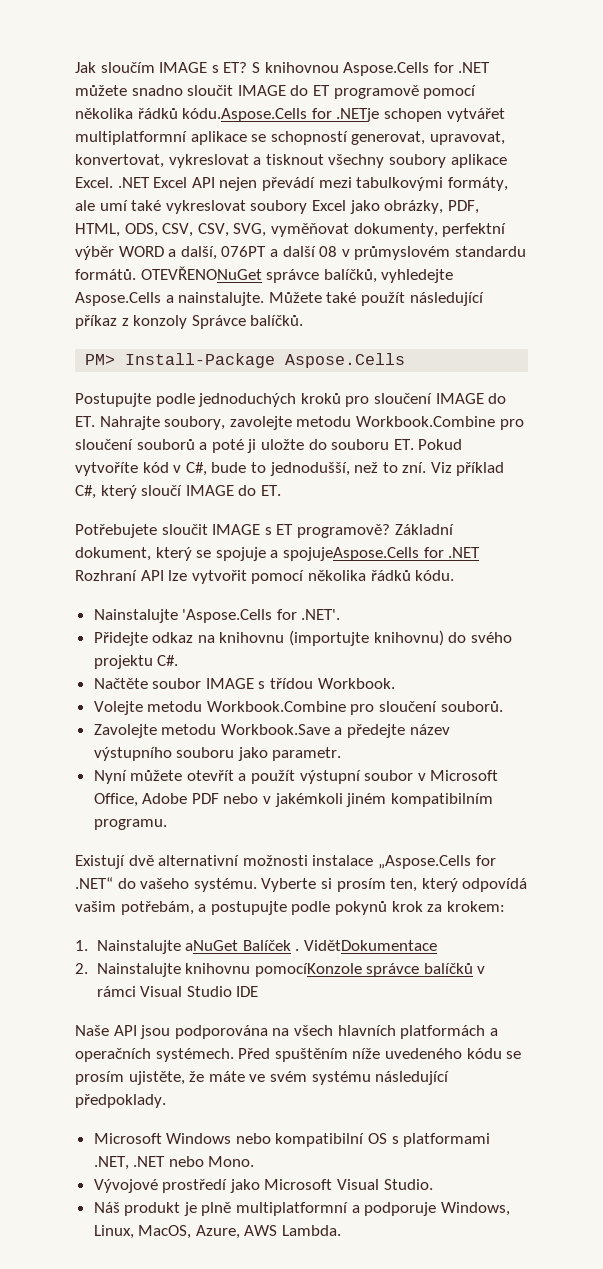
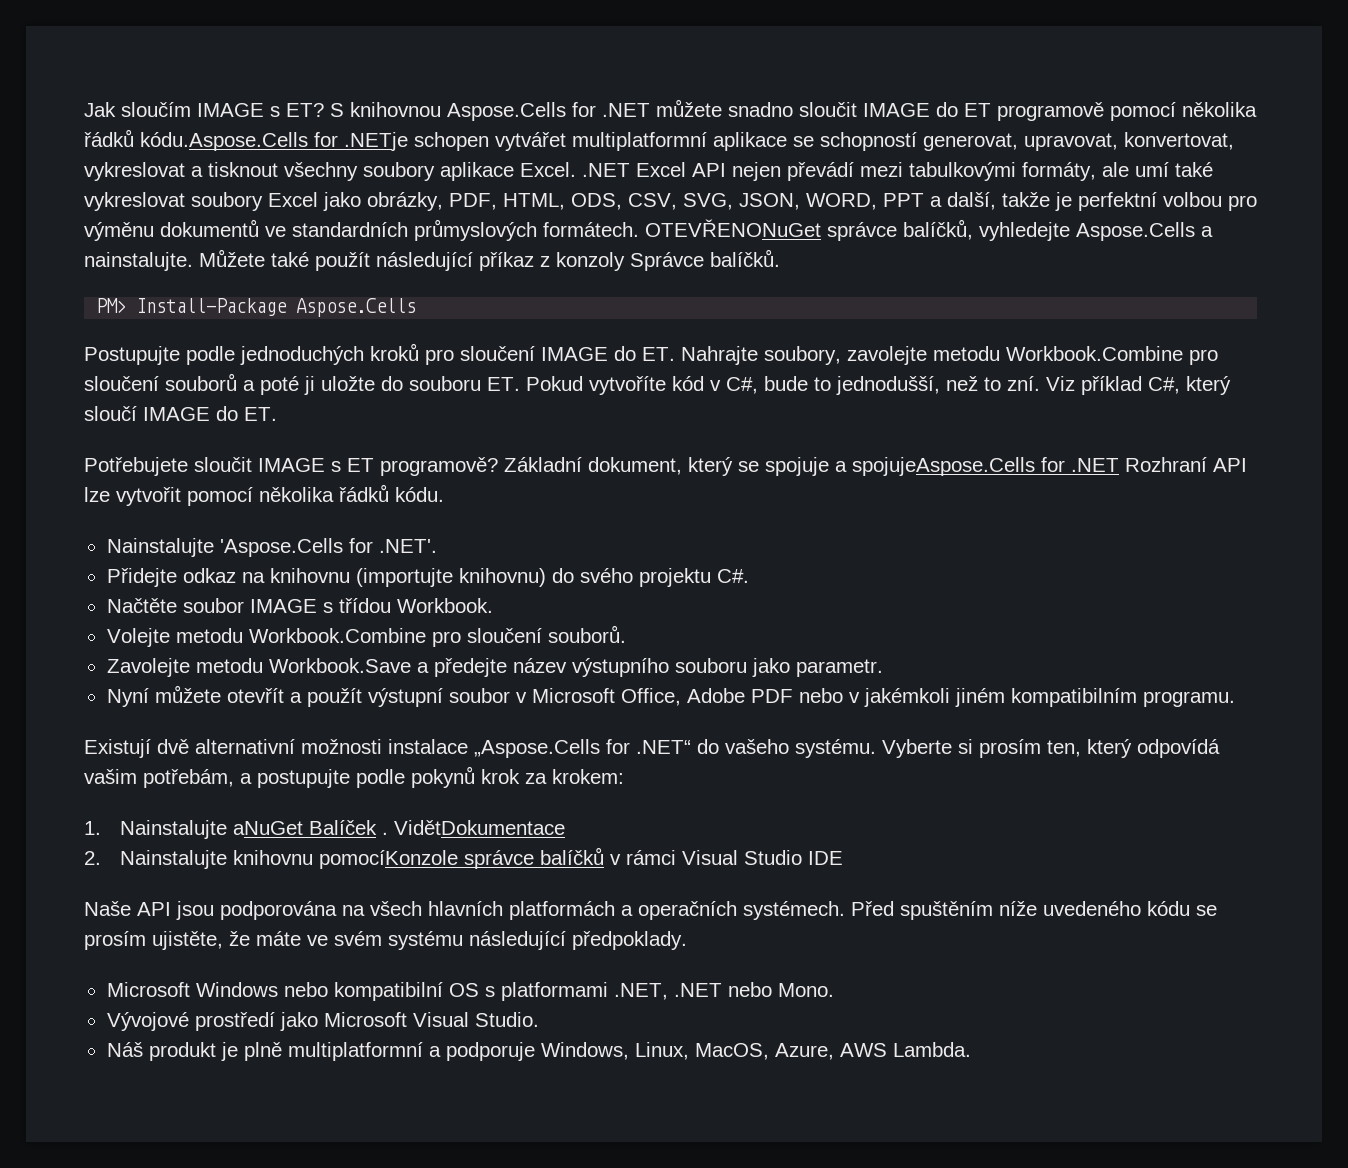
[197,223,507,237] [75,246,526,260] [75,269,136,280] CSV, SVG, vyměňovat dokumenty, perfektní výběr WORD a další, 076PT a další 08 v průmyslovém standardu formátů. -> [683,192,1257,211] [84,219,639,241] SVG, JSON, WORD, PPT a další, takže je perfektní volbou pro výměnu dokumentů ve standardních průmyslových formátech.

